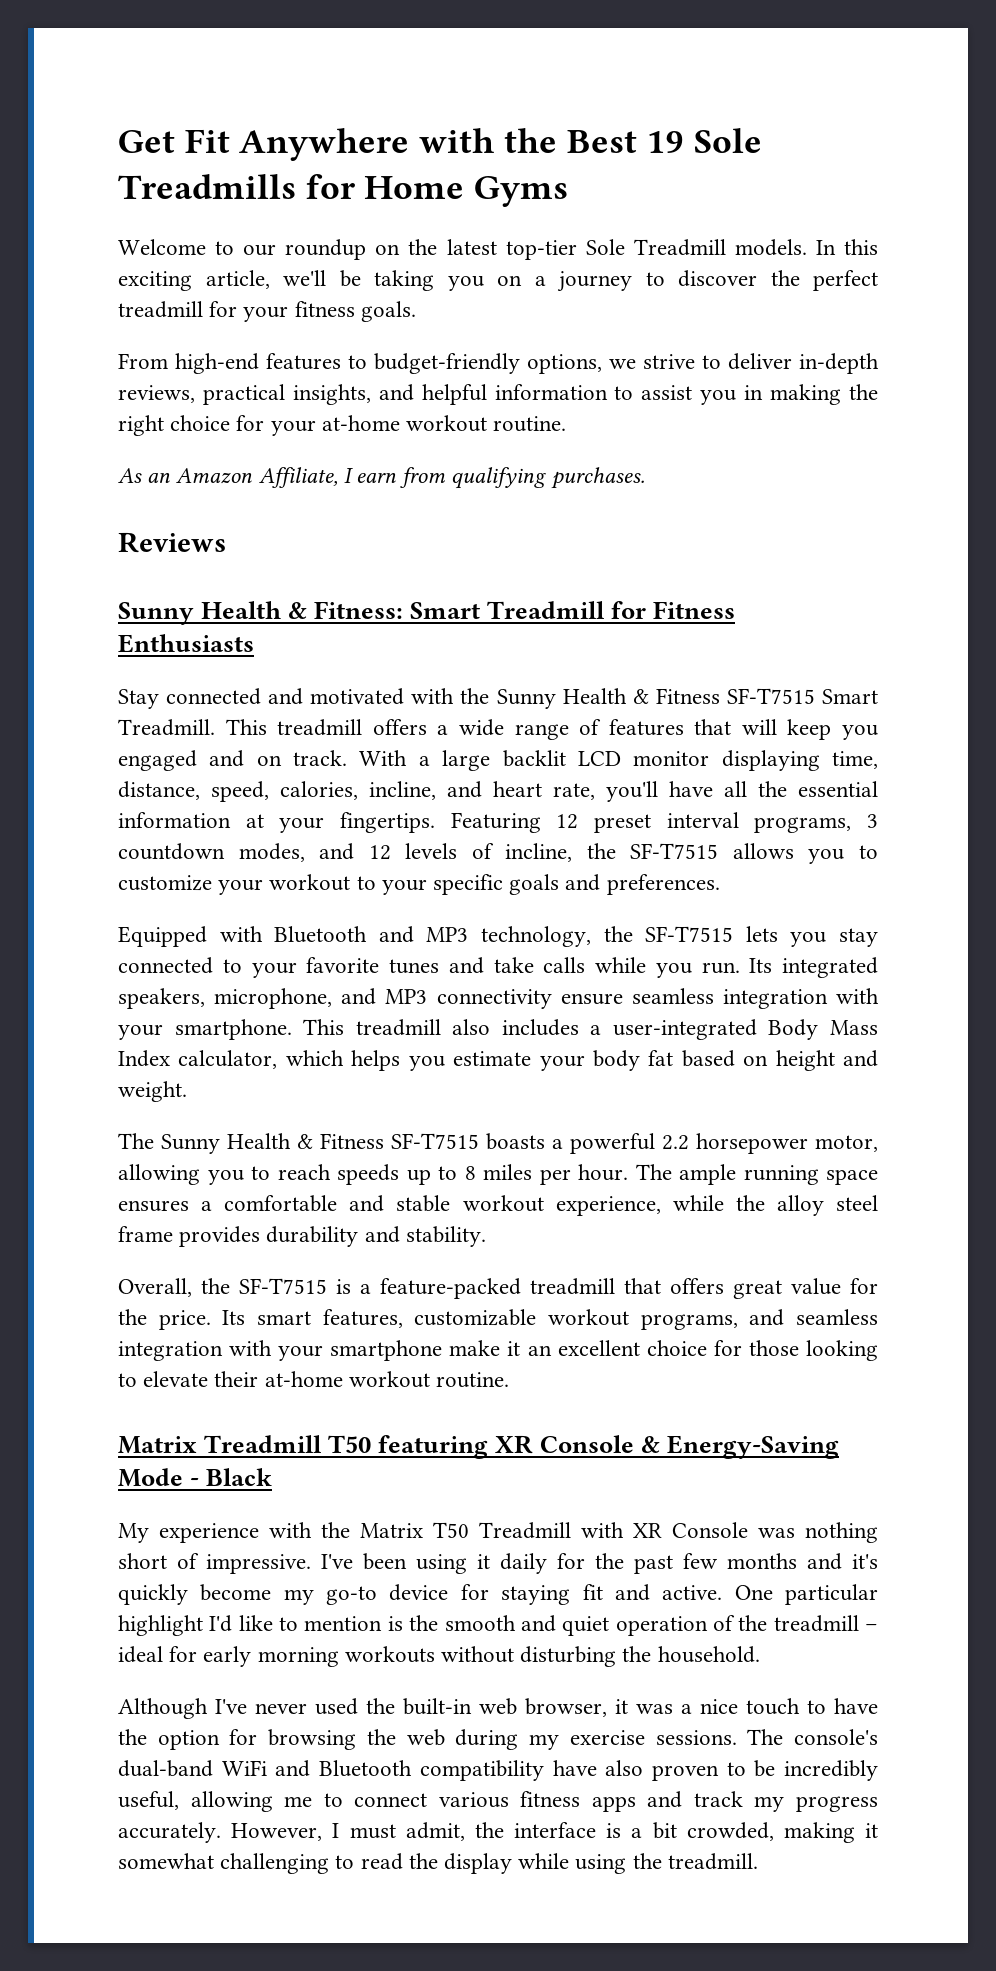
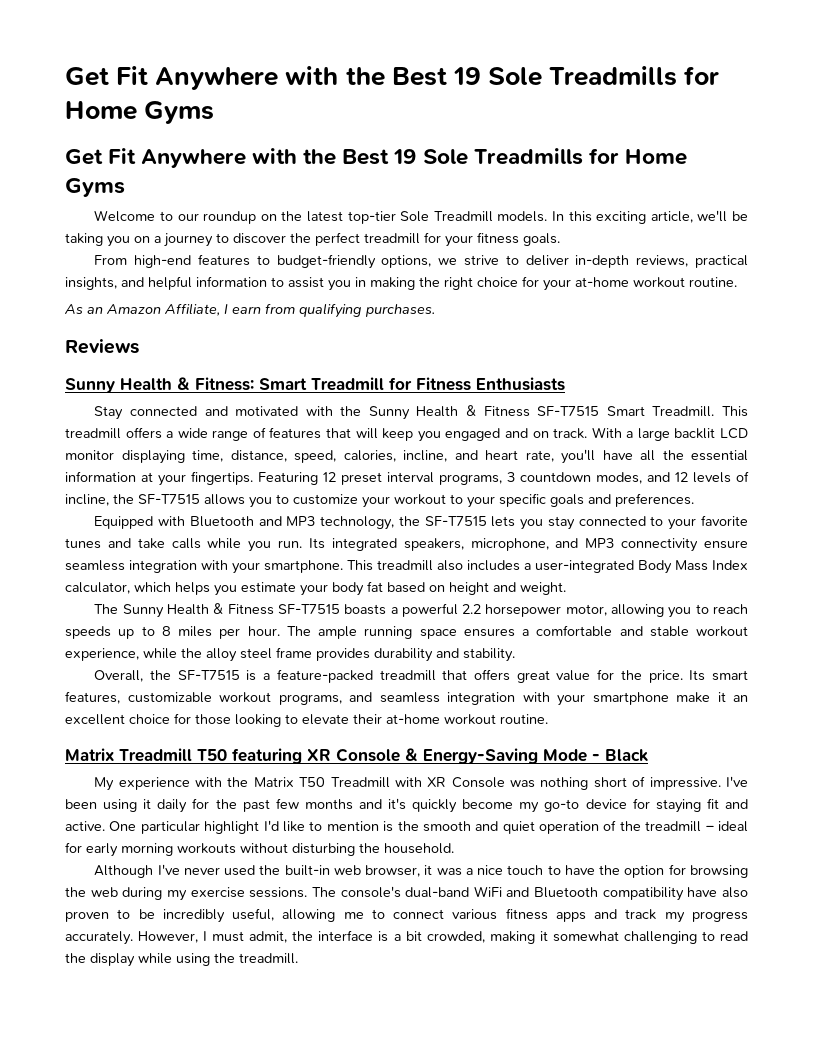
(569, 191) none -> [65,148,687,168] [65,178,125,197] // Get Fit Anywhere with the Best 19 Sole Treadmills for Home Gyms

